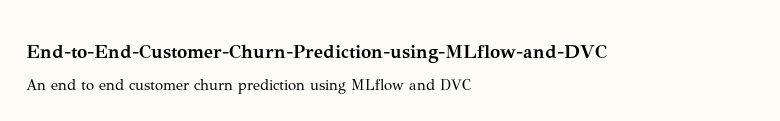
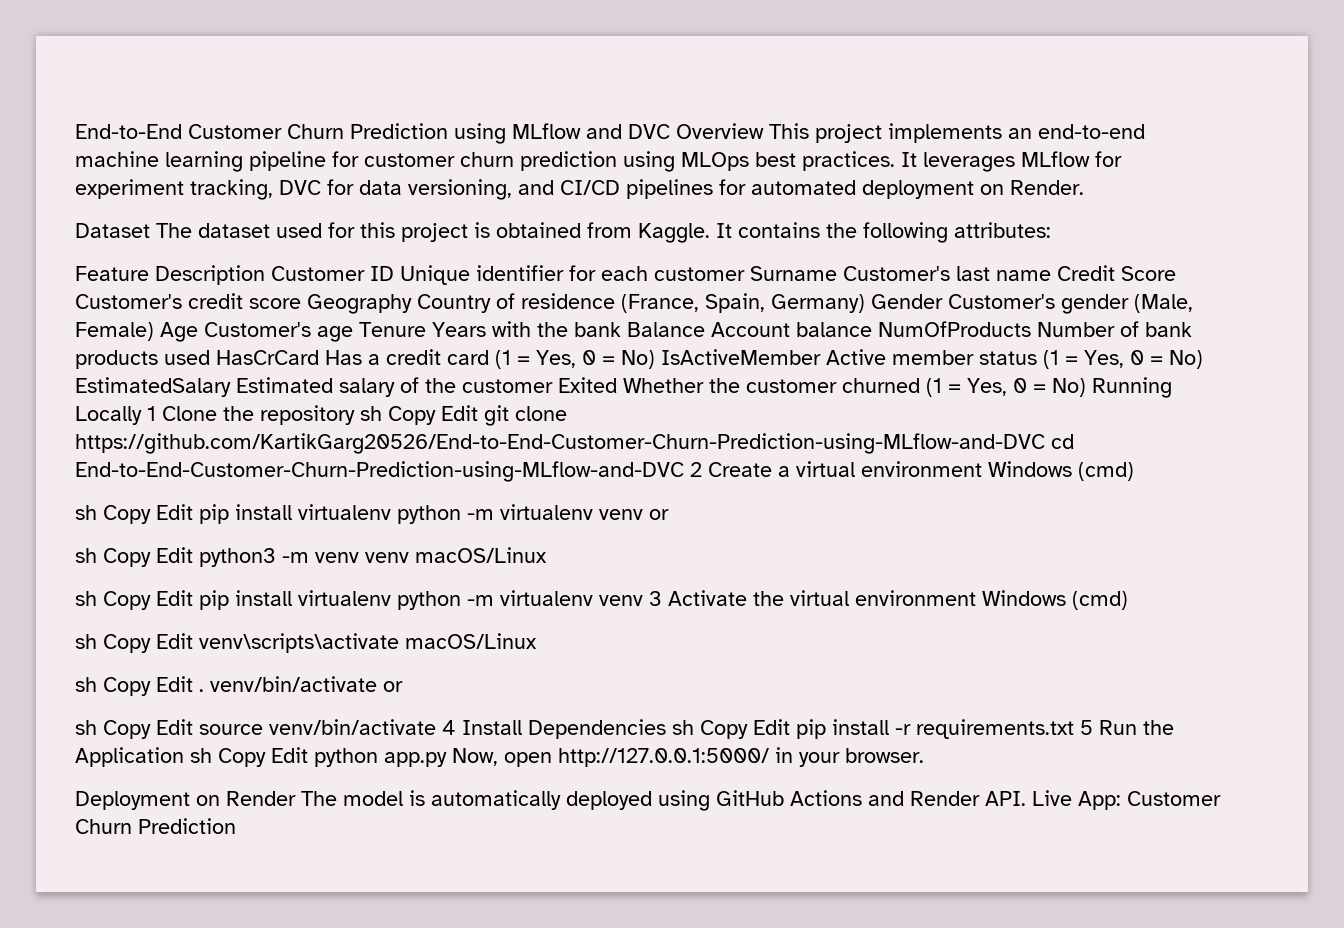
[26,44,607,63] [26,79,471,94] End-to-End-Customer-Churn-Prediction-using-MLflow-and-DVC // An end to end customer churn prediction using MLflow and DVC -> [75,123,1145,144] [75,151,1122,172] [75,179,1084,200] [75,222,1051,243] [75,265,1176,285] [75,293,1193,314] [75,321,1192,342] [75,349,1203,369] [75,377,1172,398] [75,405,567,426] [75,433,1074,454] [75,461,1134,482] [75,504,669,524] [75,547,547,567] [75,590,1128,610] [75,633,537,653] [75,676,403,696] [75,719,1174,739] [75,747,924,767] [75,790,1221,811] [75,818,236,834] End-to-End Customer Churn Prediction using MLflow and DVC Overview This project implements an end-to-end machine learning pipeline for customer churn prediction using MLOps best practices. It leverages MLflow for experiment tracking, DVC for data versioning, and CI/CD pipelines for automated deployment on Render. // Dataset The dataset used for this project is obtained from Kaggle. It contains the following attributes: // Feature Description Customer ID Unique identifier for each customer Surname Customer's last name Credit Score Customer's credit score Geography Country of residence (France, Spain, Germany) Gender Customer's gender (Male, Female) Age Customer's age Tenure Years with the bank Balance Account balance NumOfProducts Number of bank products used HasCrCard Has a credit card (1 = Yes, 0 = No) IsActiveMember Active member status (1 = Yes, 0 = No) EstimatedSalary Estimated salary of the customer Exited Whether the customer churned (1 = Yes, 0 = No) Running Locally 1 Clone the repository sh Copy Edit git clone https://github.com/KartikGarg20526/End-to-End-Customer-Churn-Prediction-using-MLflow-and-DVC cd End-to-End-Customer-Churn-Prediction-using-MLflow-and-DVC 2 Create a virtual environment Windows (cmd) // sh Copy Edit pip install virtualenv python -m virtualenv venv or // sh Copy Edit python3 -m venv venv macOS/Linux // sh Copy Edit pip install virtualenv python -m virtualenv venv 3 Activate the virtual environment Windows (cmd) // sh Copy Edit venv\scripts\activate macOS/Linux // sh Copy Edit . venv/bin/activate or // sh Copy Edit source venv/bin/activate 4 Install Dependencies sh Copy Edit pip install -r requirements.txt 5 Run the Application sh Copy Edit python app.py Now, open http://127.0.0.1:5000/ in your browser. // Deployment on Render The model is automatically deployed using GitHub Actions and Render API. Live App: Customer Churn Prediction

